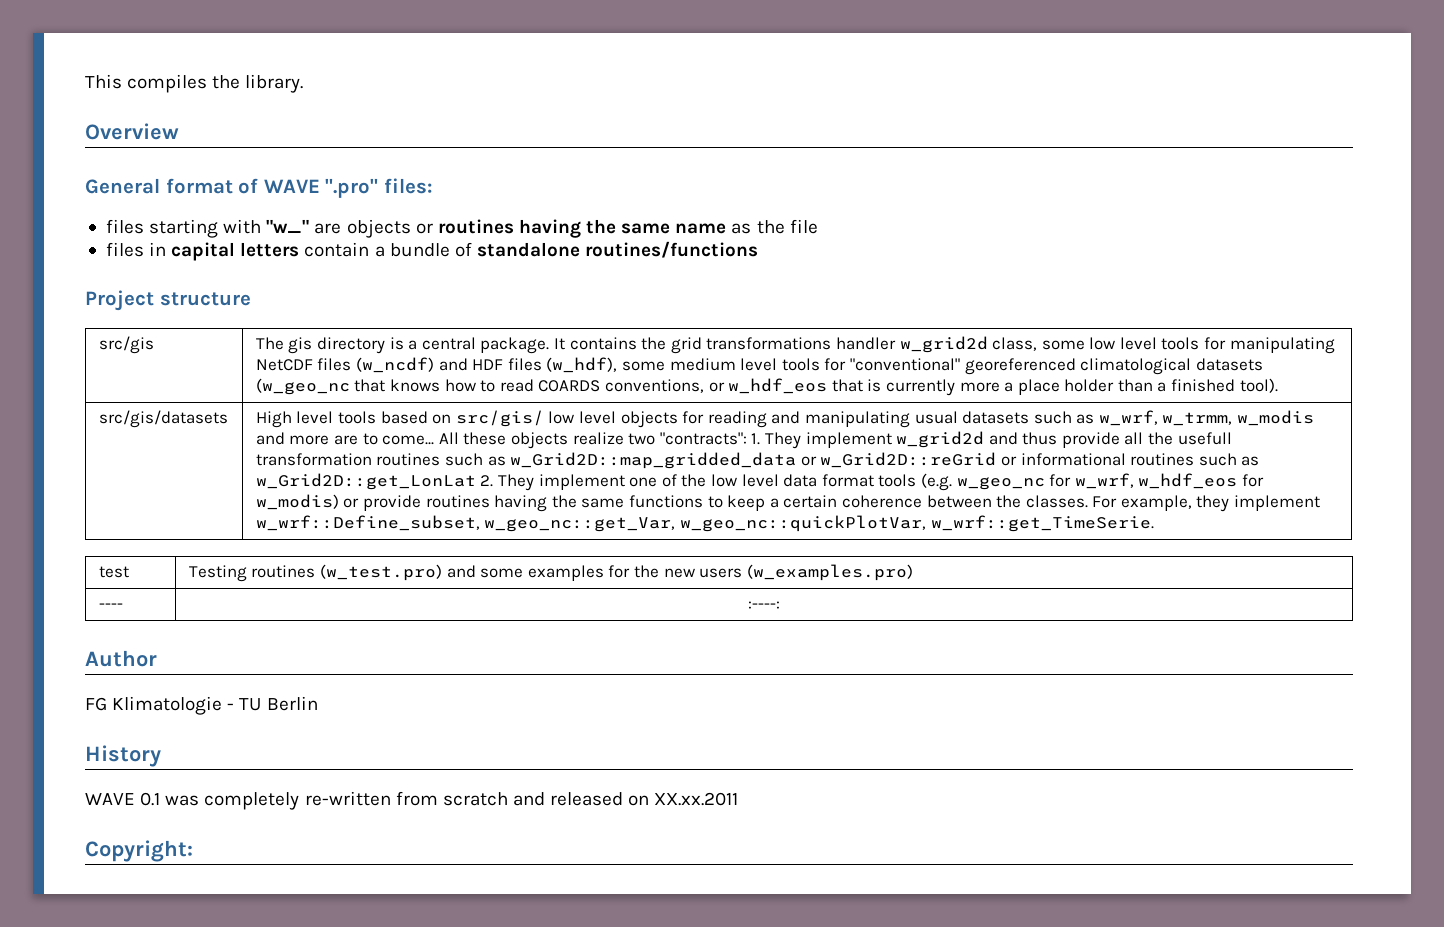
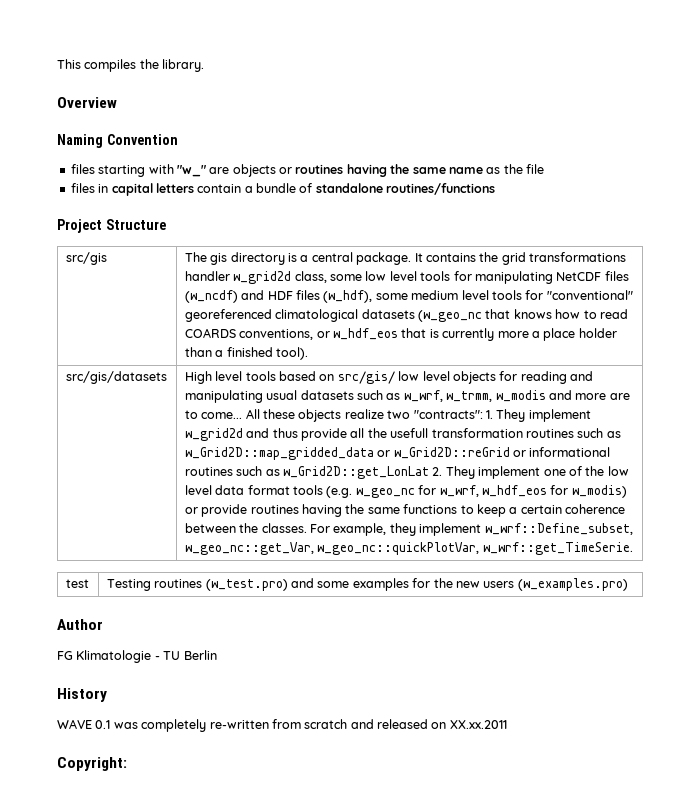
[85,178,433,198] General format of WAVE ".pro" files: -> [57,134,178,148] Naming Convention
[159,292,251,306] structure -> [105,219,166,230] Structure
[98,603,123,609] [748,601,780,609] // ---- | :----: -> (628, 584) none

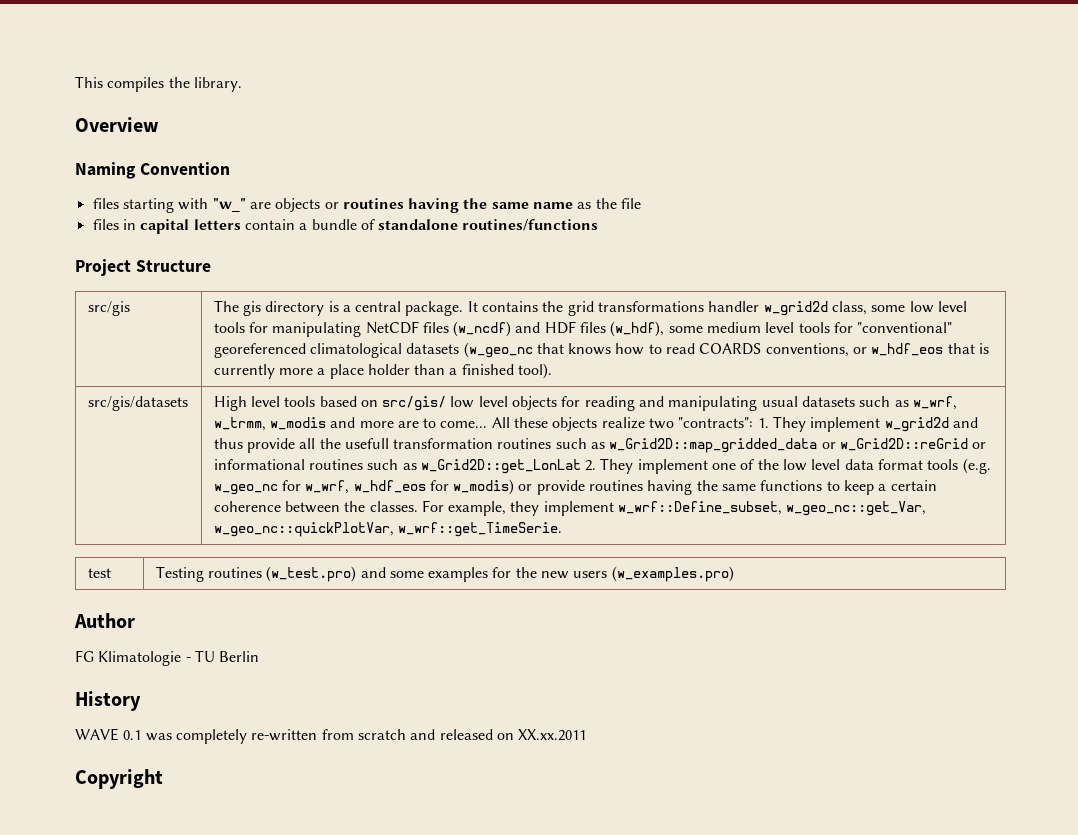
[57,757,127,771] Copyright: -> [75,769,163,789] Copyright

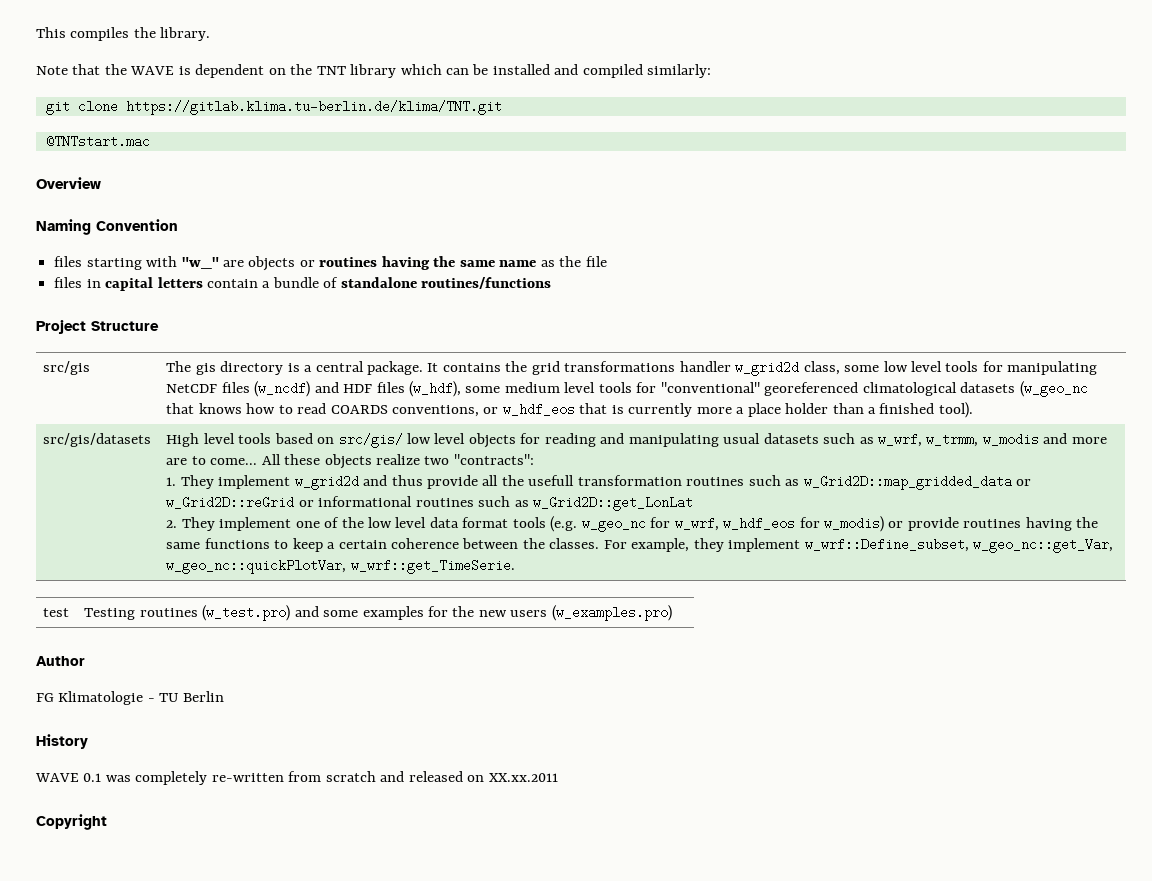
(242, 84) none -> [36,64,712,78] [45,100,502,115] [45,135,150,148] // Note that the WAVE is dependent on the TNT library which can be installed and compiled similarly: // git clone https://gitlab.klima.tu-berlin.de/klima/TNT.git // @TNTstart.mac
(754, 422) none -> (534, 459) //
(581, 466) none -> (693, 503) //

